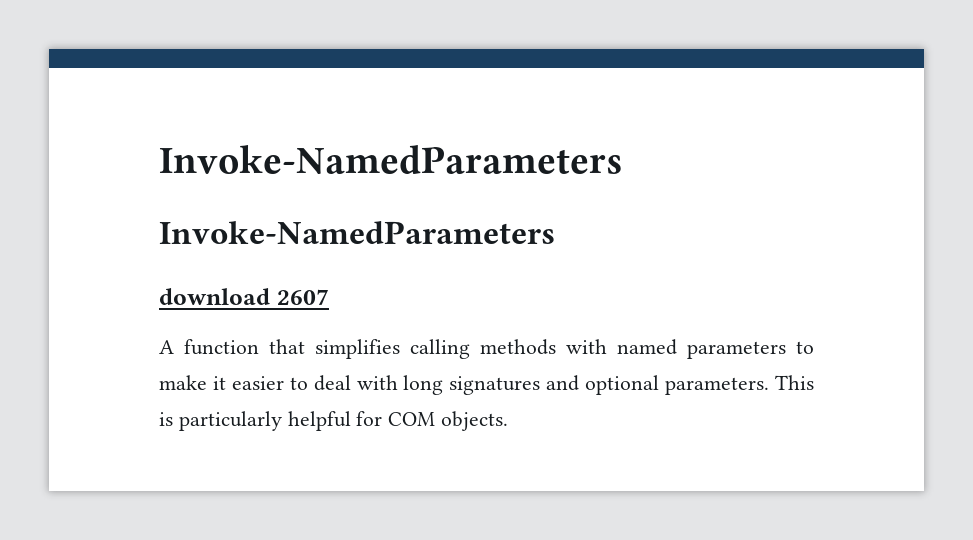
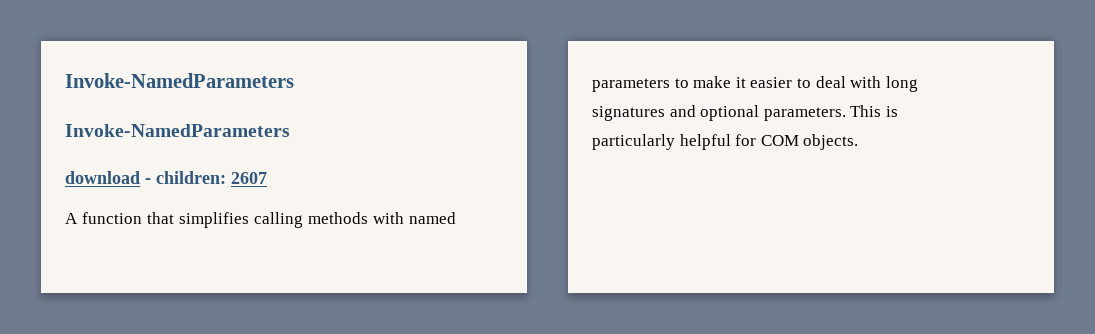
(270, 296) none -> [145,171,226,184] - children:

